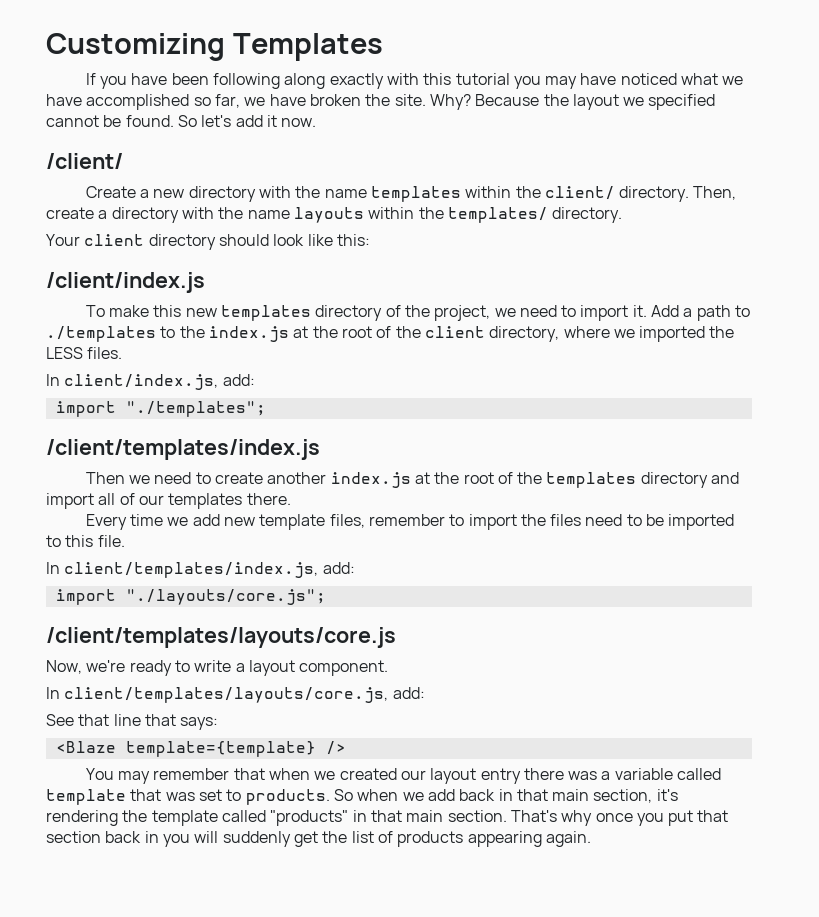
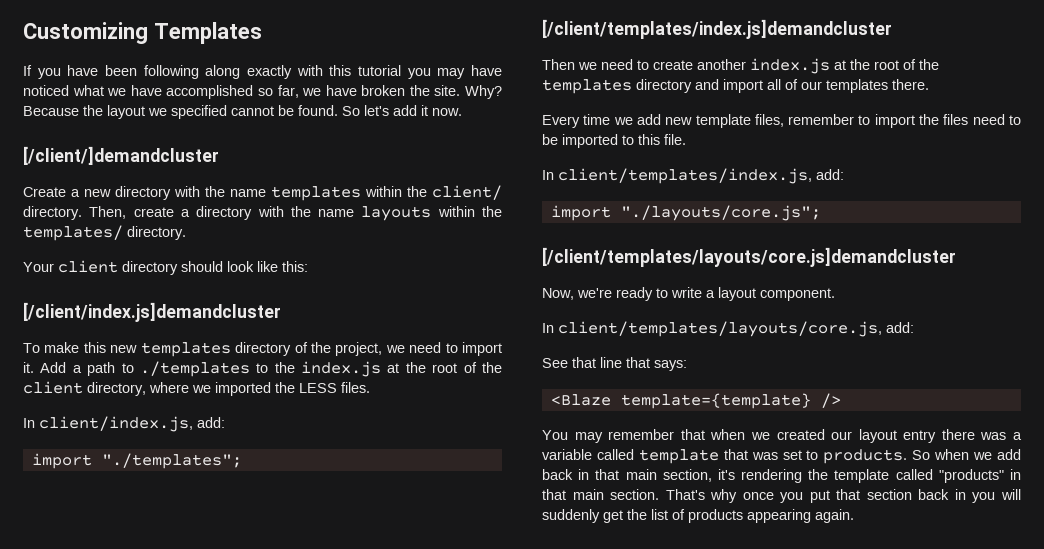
[46,153,123,169] /client/ -> [23,146,219,165] [/client/]demandcluster
[46,272,205,293] /client/index.js -> [23,302,281,322] [/client/index.js]demandcluster
[46,439,320,460] /client/templates/index.js -> [542,19,892,39] [/client/templates/index.js]demandcluster
[46,627,396,648] /client/templates/layouts/core.js -> [542,247,956,267] [/client/templates/layouts/core.js]demandcluster

